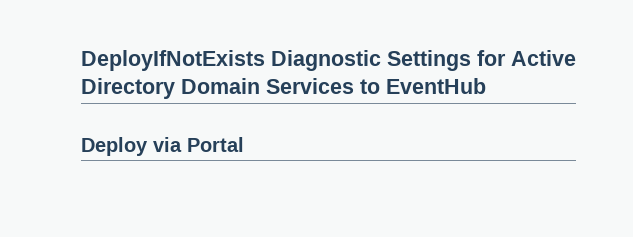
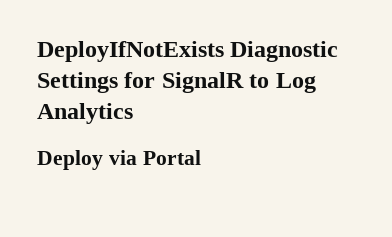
[511,50,576,66] [81,78,486,99] Active Directory Domain Services to EventHub -> [161,72,316,93] [37,103,133,124] SignalR to Log Analytics

